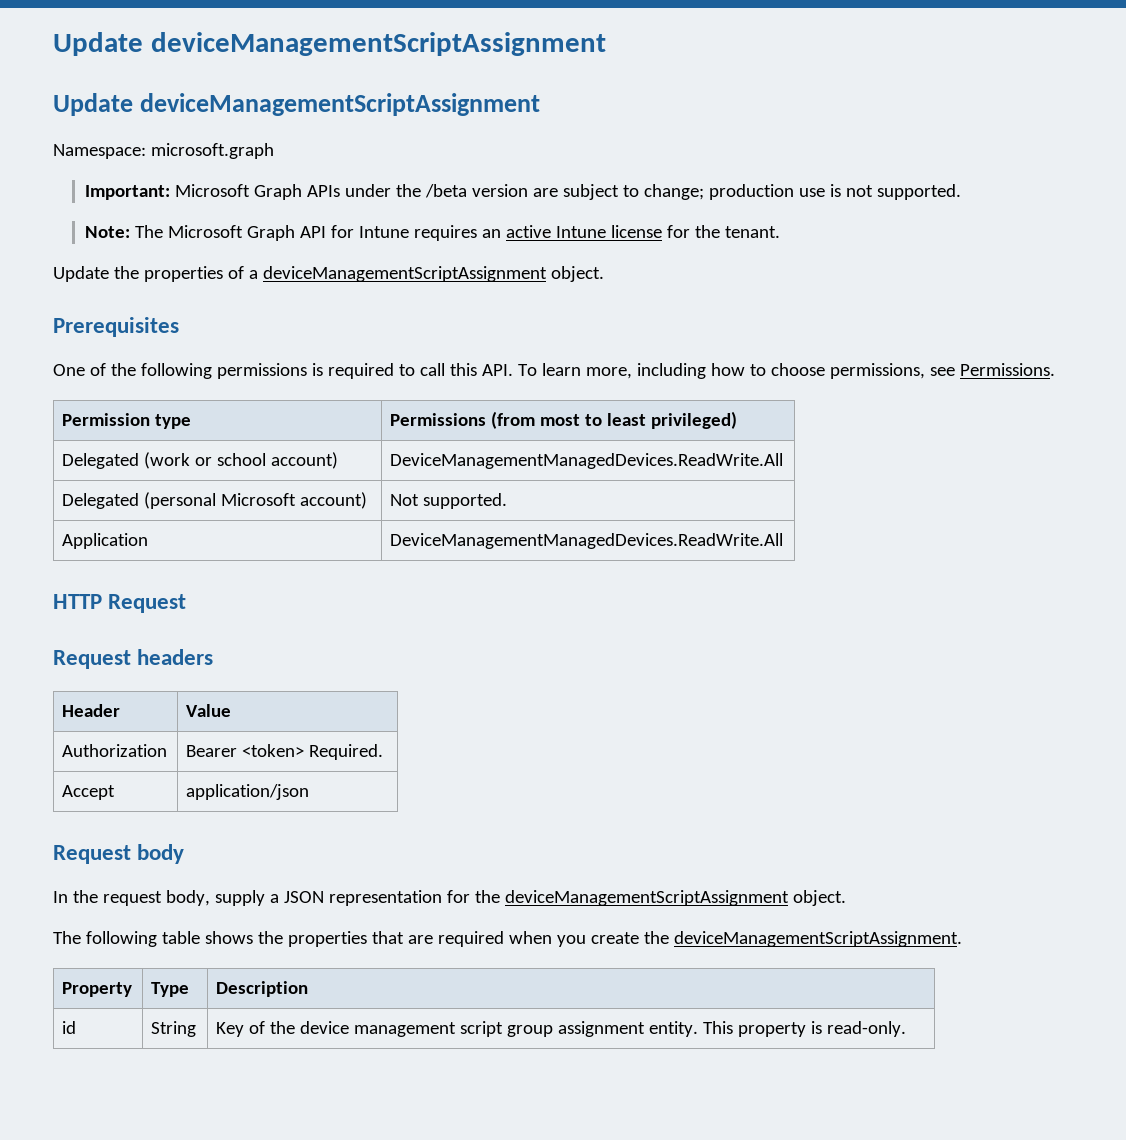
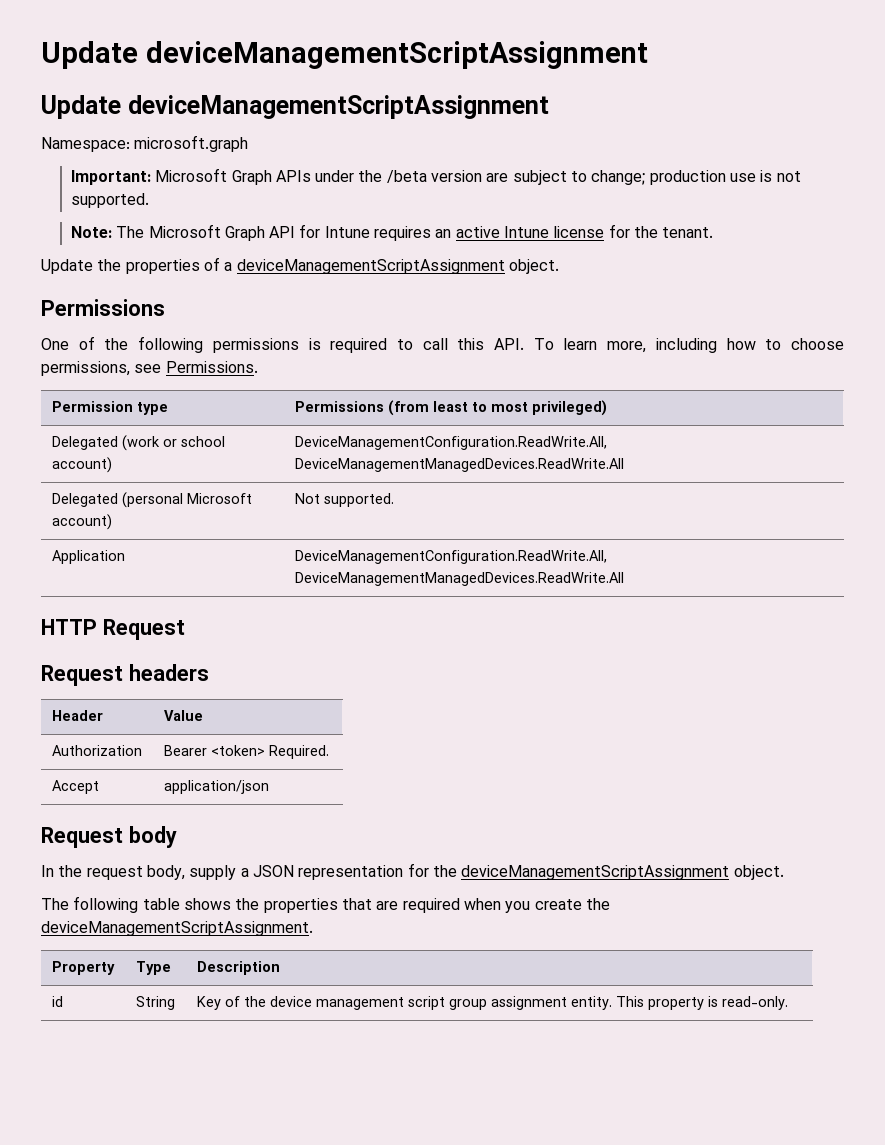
[53,317,179,337] Prerequisites -> [41,299,165,316] Permissions
[540,413,647,426] most to least -> [432,401,528,412] least to most
(339, 460) none -> [294,436,607,450] DeviceManagementConfiguration.ReadWrite.All,
(149, 541) none -> [294,550,607,564] DeviceManagementConfiguration.ReadWrite.All,

